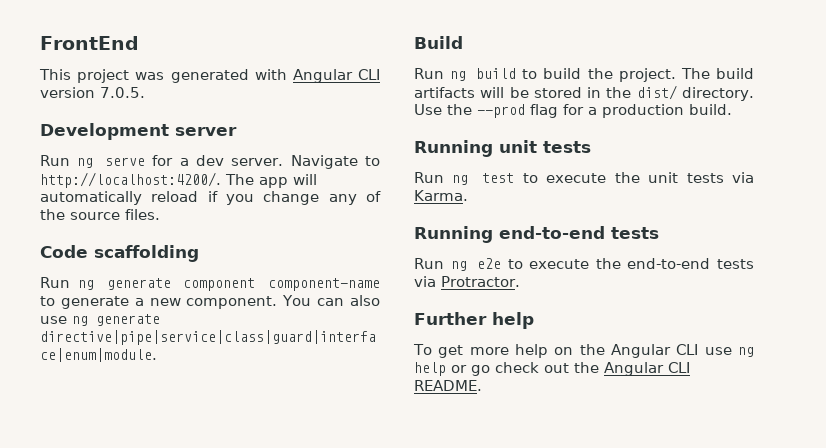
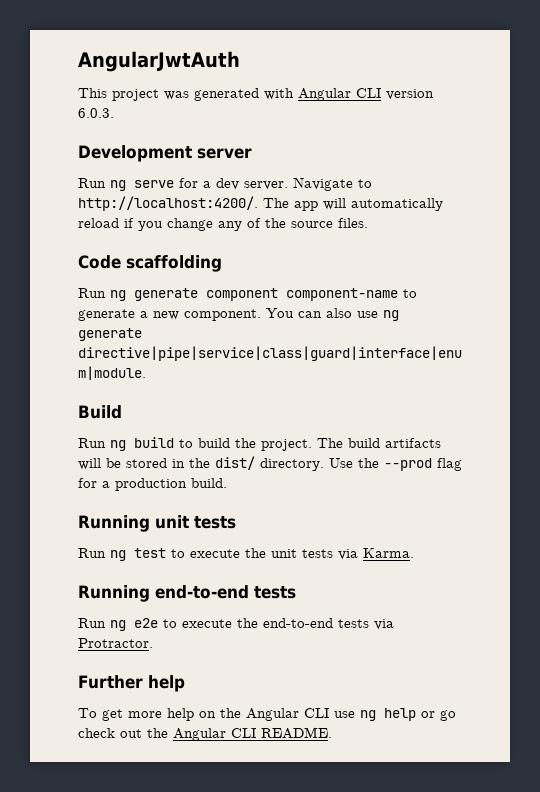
[40,36,139,50] FrontEnd -> [78,51,240,72] AngularJwtAuth
[100,87,145,98] 7.0.5. -> [78,108,114,118] 6.0.3.

